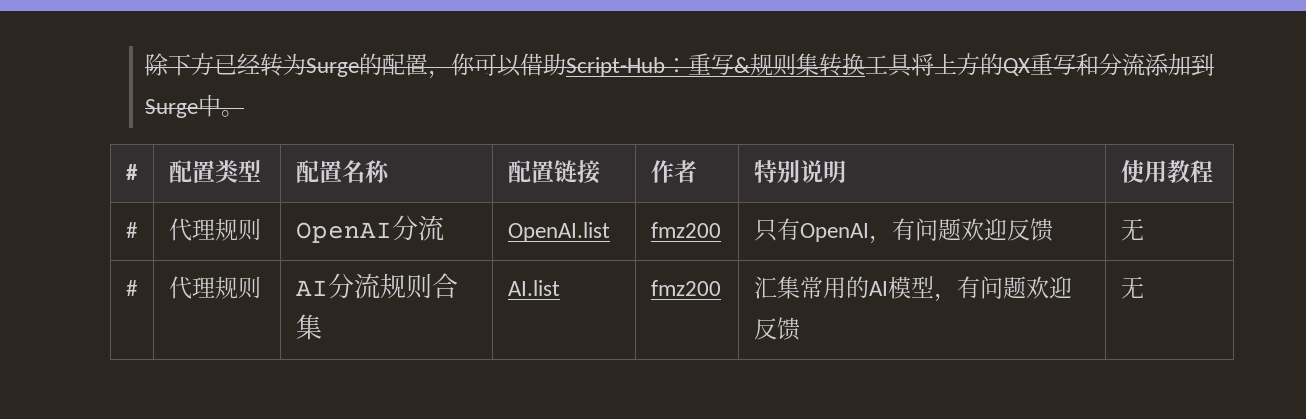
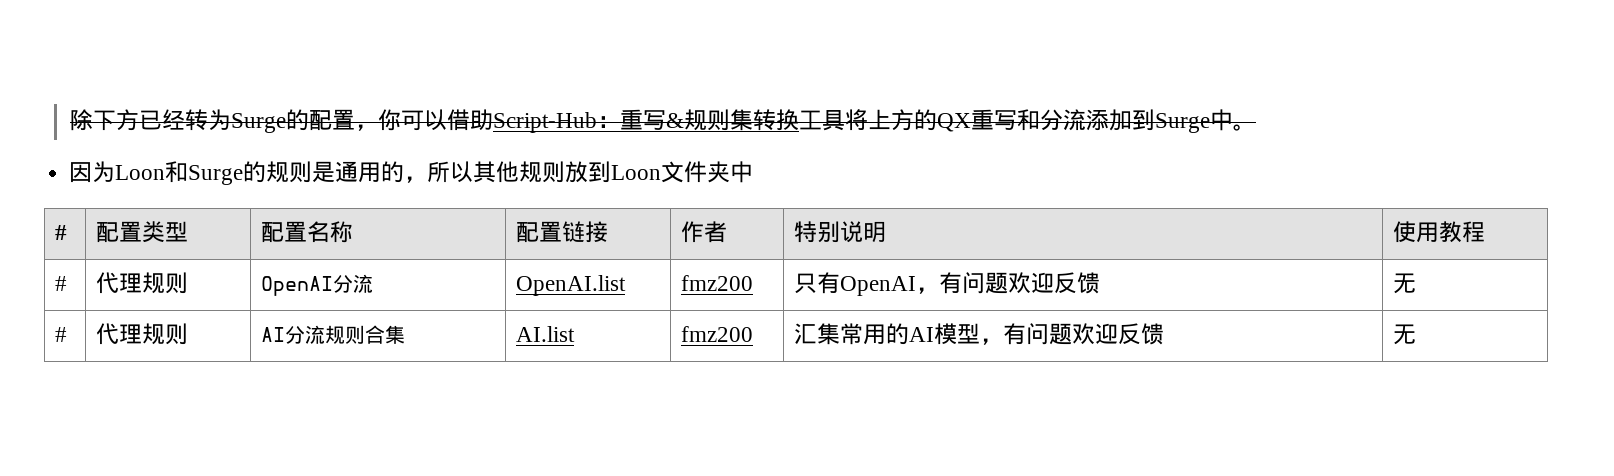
(245, 113) none -> [69,161,754,185] // 因为Loon和Surge的规则是通用的，所以其他规则放到Loon文件夹中

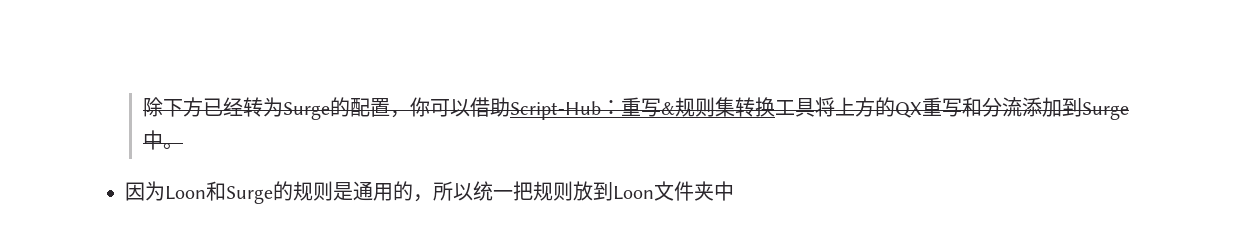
[473,161,520,183] 其他 -> [473,181,533,201] 统一把
[55,225,68,240] [96,221,189,243] [261,221,354,243] [516,221,609,243] [681,221,728,243] [794,221,887,243] [1393,221,1486,243] [55,276,68,291] [96,272,189,294] [261,274,374,296] [516,275,627,296] [681,275,754,291] [794,272,1101,296] [1393,273,1417,294] [55,327,68,342] [96,323,189,345] [261,325,406,344] [516,326,576,342] [681,326,754,342] [794,323,1165,345] [1393,324,1417,345] // # | 配置类型 | 配置名称 | 配置链接 | 作者 | 特别说明 | 使用教程 // # | 代理规则 | OpenAI分流 | OpenAI.list | fmz200 | 只有OpenAI，有问题欢迎反馈 | 无 // # | 代理规则 | AI分流规则合集 | AI.list | fmz200 | 汇集常用的AI模型，有问题欢迎反馈 | 无 -> (734, 191) none

